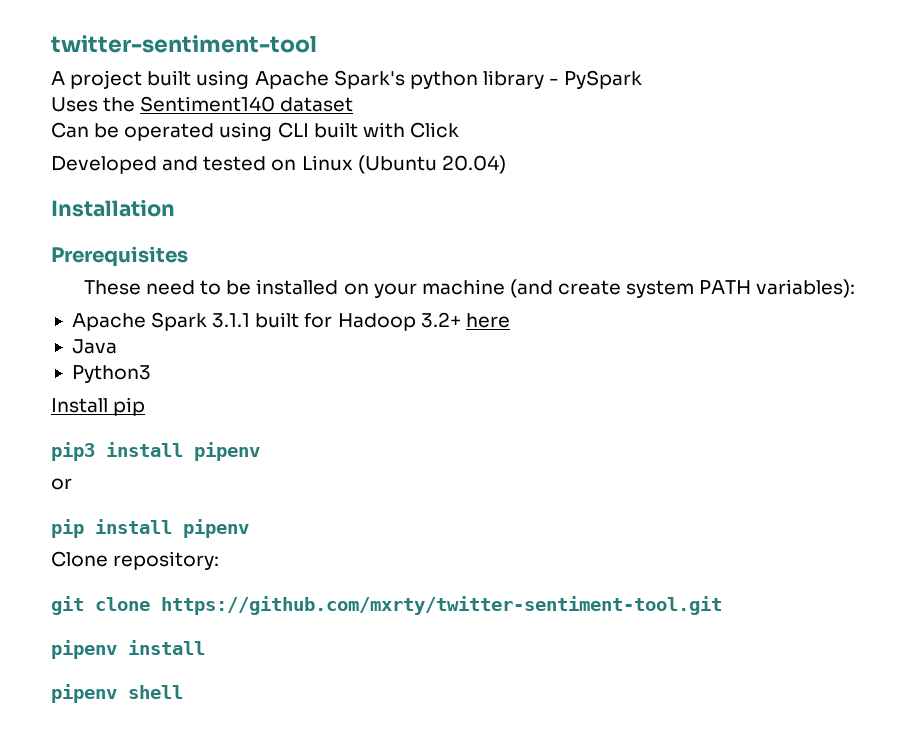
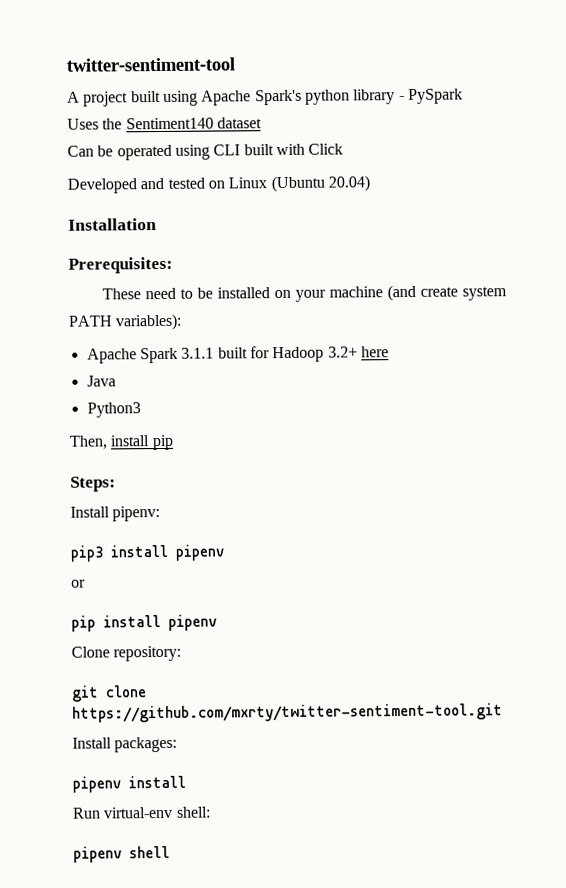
[51,246,188,267] Prerequisites -> [68,256,173,274] Prerequisites:
[51,397,146,416] // Install pip -> [69,434,174,451] [70,476,116,492] [70,506,161,522] // Then, install pip // Steps: // Install pipenv:
(722, 605) none -> [72,736,178,753] // Install packages:
(205, 647) none -> [72,806,211,819] // Run virtual-env shell:

